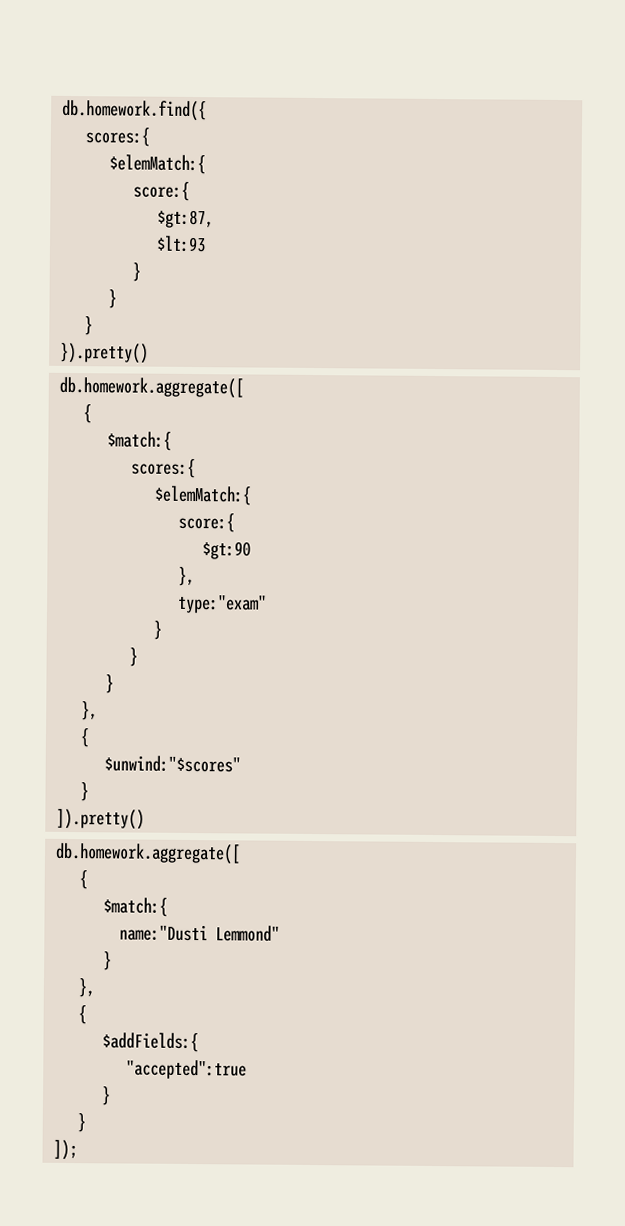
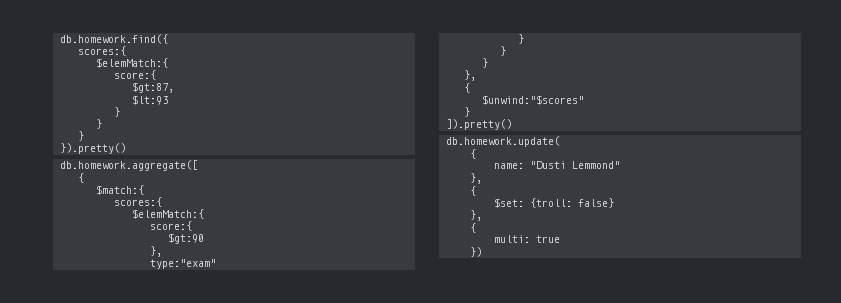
[55,842,242,865] [79,870,89,890] [103,897,169,917] [119,924,209,942] db.homework.aggregate([ // { // $match:{ // name:"Dusti -> [446,136,561,147] [470,149,477,159] [494,161,567,169] db.homework.update( // { // name: "Dusti
[103,951,113,971] [78,978,96,998] [78,1005,88,1025] [102,1032,200,1053] [126,1059,248,1080] [101,1086,112,1106] [77,1113,87,1133] [53,1139,79,1161] // } // }, // { // $addFields:{ // "accepted":true // } // } // ]); -> [470,173,483,184] [470,186,477,196] [494,198,615,208] [470,210,483,221] [470,223,477,233] [494,235,561,243] [470,247,483,257] // }, // { // $set: {troll: false} // }, // { // multi: true // })

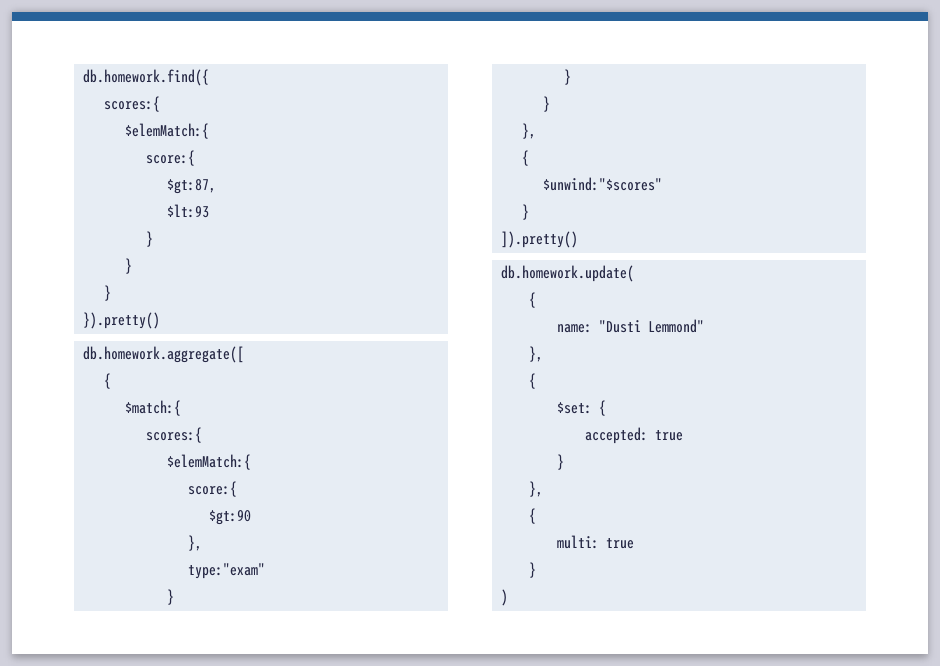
[530,198,615,208] {troll: false} -> [599,400,607,416] [585,427,684,444] [557,454,565,470] { // accepted: true // }
[470,247,483,257] }) -> [529,562,537,578] [501,589,509,606] } // )

